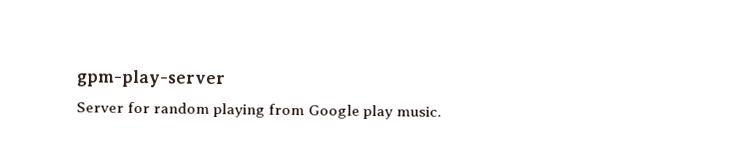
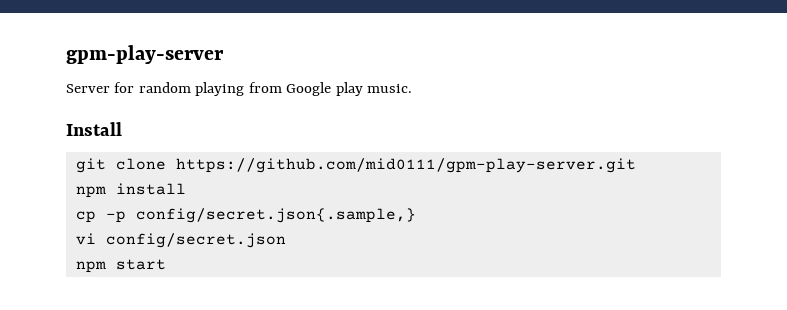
(443, 111) none -> [66,122,122,136] [75,158,636,173] [75,183,186,198] [75,208,416,223] [75,233,286,248] [75,259,166,273] // Install // git clone https://github.com/mid0111/gpm-play-server.git // npm install // cp -p config/secret.json{.sample,} // vi config/secret.json // npm start

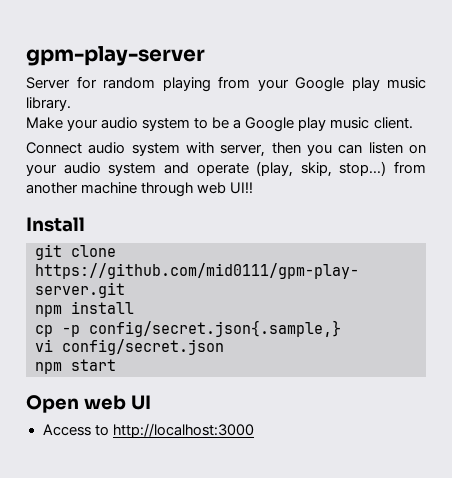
[286,82,413,96] Google play music. -> [257,77,426,92] [26,97,71,111] [26,117,413,132] [26,142,426,157] [26,161,426,177] [26,182,254,197] your Google play music library. // Make your audio system to be a Google play music client. // Connect audio system with server, then you can listen on your audio system and operate (play, skip, stop...) from another machine through web UI!!
(166, 264) none -> [26,395,151,413] [42,423,254,438] // Open web UI // Access to http://localhost:3000

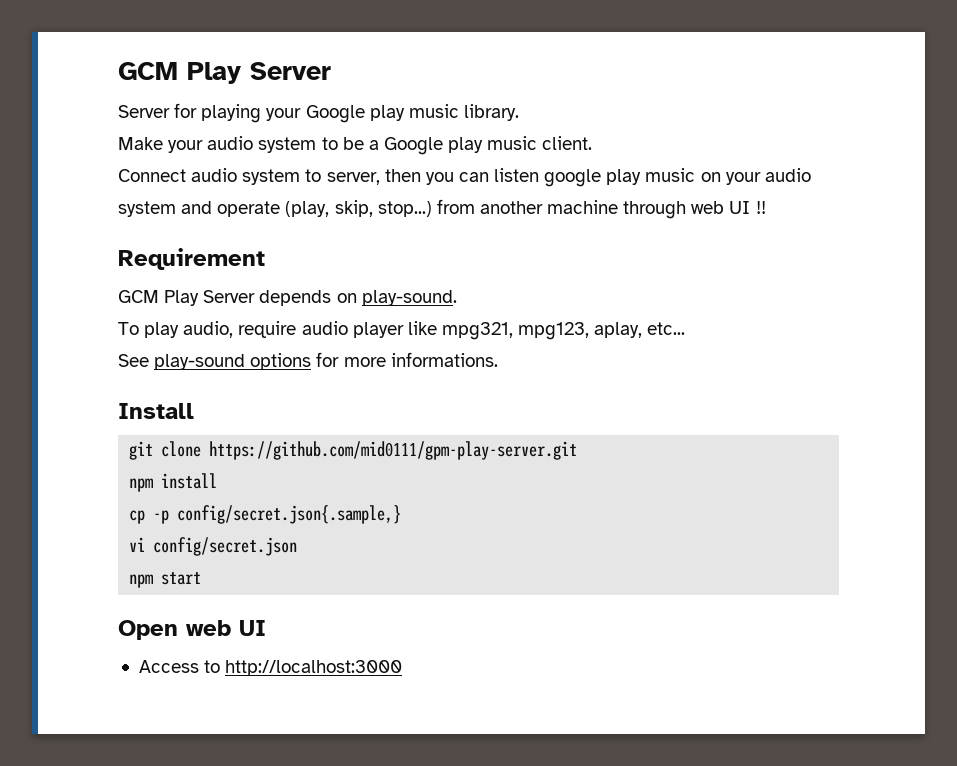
[26,46,205,66] gpm-play-server -> [118,62,331,84] GCM Play Server
[103,76,250,92] random playing from -> [201,104,262,123] playing
[186,142,215,154] with -> [305,169,322,182] to
(403, 148) none -> [544,168,696,187] google play music
[230,182,254,194] UI!! -> [729,201,766,214] [118,248,265,270] [118,290,457,306] [118,321,686,340] [118,352,498,370] UI !! // Requirement // GCM Play Server depends on play-sound. // To play audio, require audio player like mpg321, mpg123, aplay, etc... // See play-sound options for more informations.

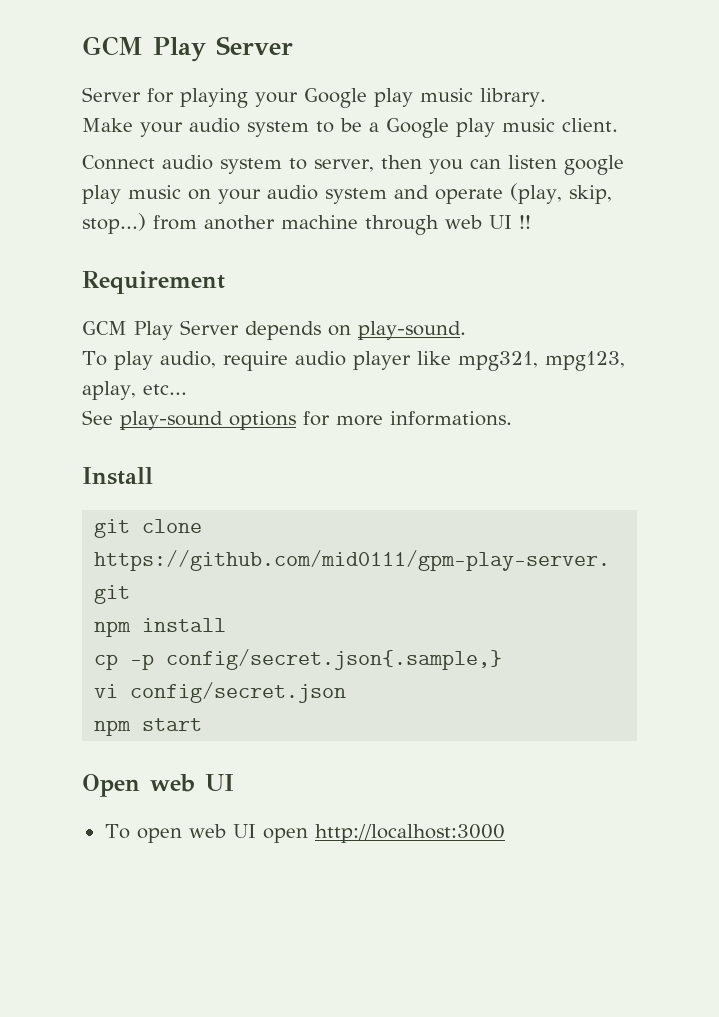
[138,660,221,673] Access to -> [104,824,308,843] To open web UI open

